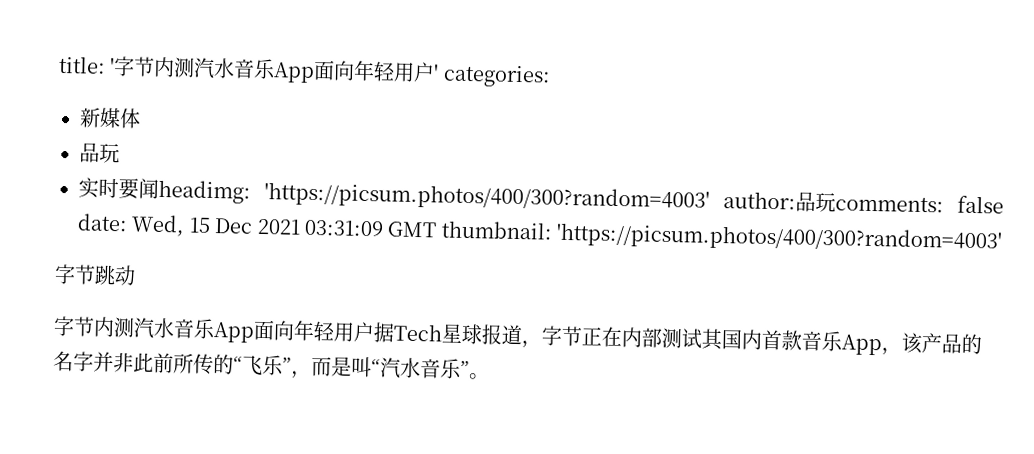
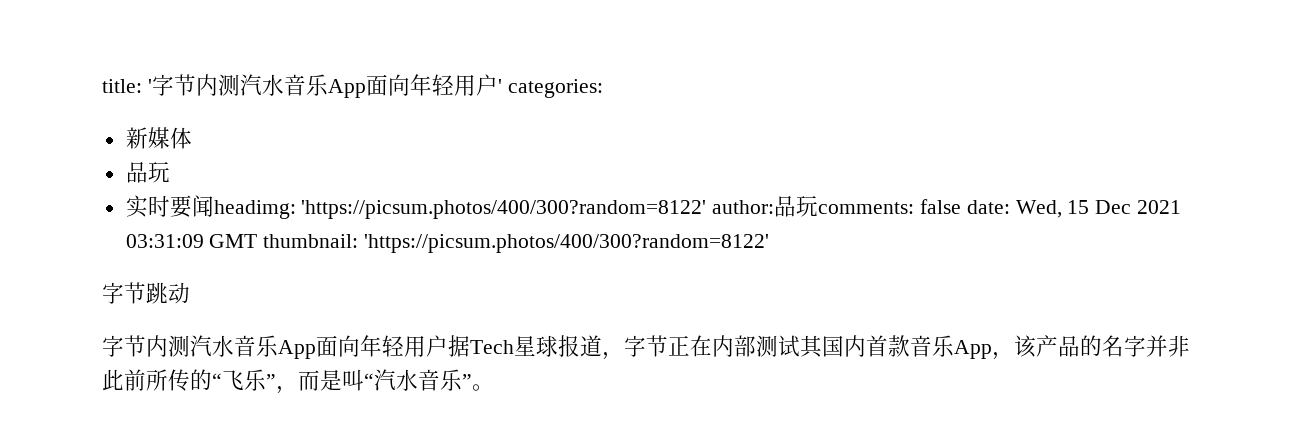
[264,182,710,213] 'https://picsum.photos/400/300?random=4003' -> [301,200,707,219] 'https://picsum.photos/400/300?random=8122'
[556,222,1004,254] 'https://picsum.photos/400/300?random=4003' -> [364,234,770,253] 'https://picsum.photos/400/300?random=8122'

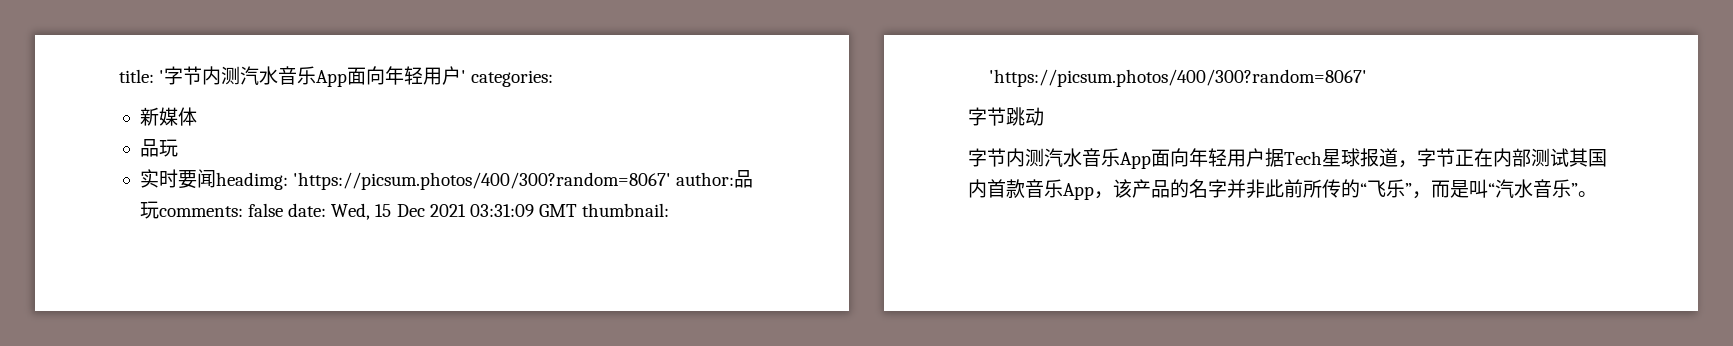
[301,200,707,219] 'https://picsum.photos/400/300?random=8122' -> [293,172,672,190] 'https://picsum.photos/400/300?random=8067'
[364,234,770,253] 'https://picsum.photos/400/300?random=8122' -> [988,69,1367,87] 'https://picsum.photos/400/300?random=8067'

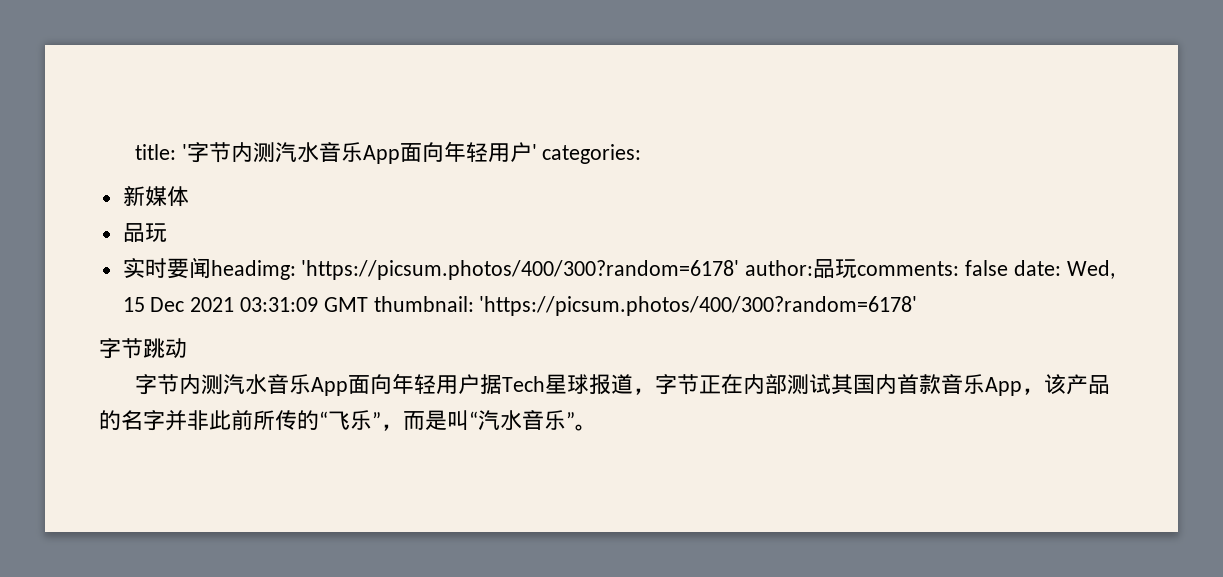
[293,172,672,190] 'https://picsum.photos/400/300?random=8067' -> [301,260,740,280] 'https://picsum.photos/400/300?random=6178'
[988,69,1367,87] 'https://picsum.photos/400/300?random=8067' -> [479,296,918,316] 'https://picsum.photos/400/300?random=6178'

